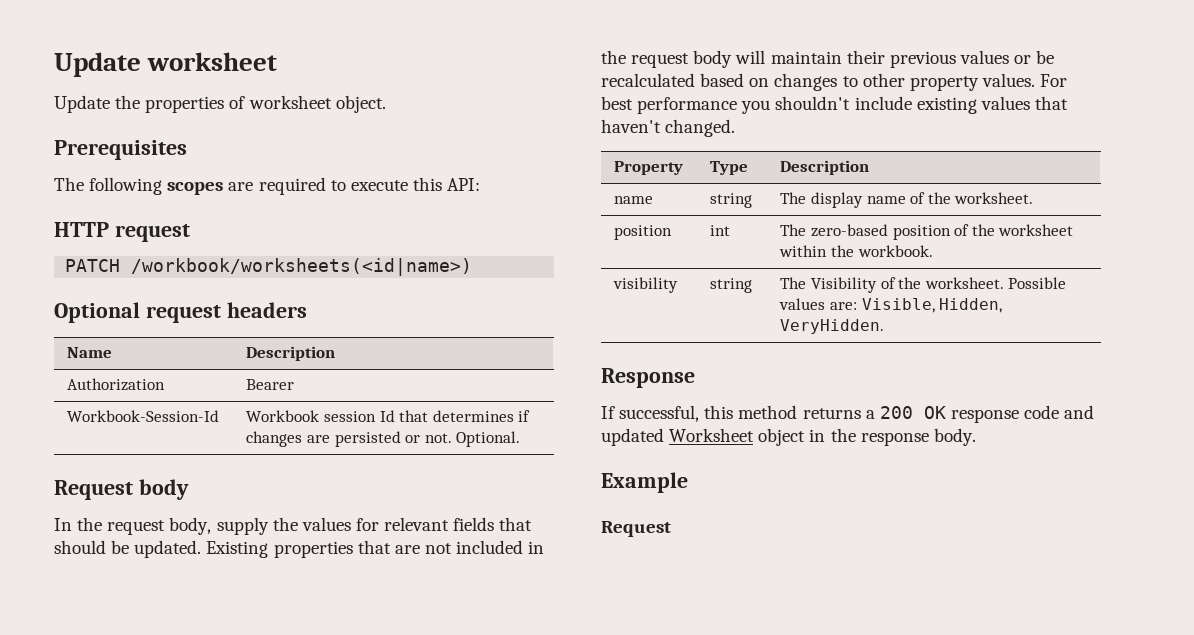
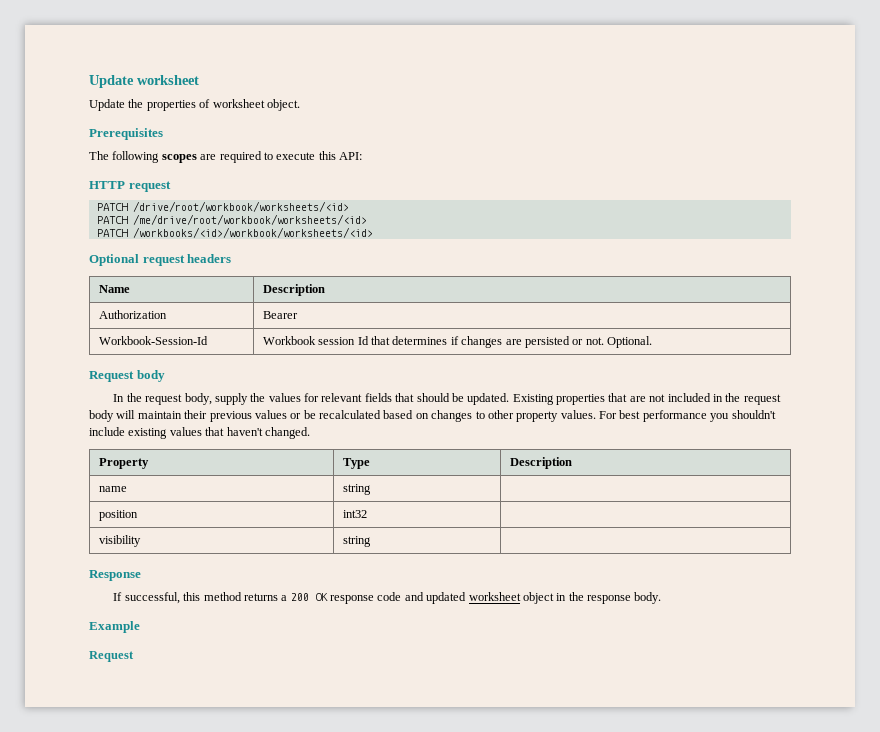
[131,258,473,276] /workbook/worksheets(<id|name>) -> [132,201,349,212] [96,214,367,225] [96,227,373,238] /drive/root/workbook/worksheets/<id> // PATCH /me/drive/root/workbook/worksheets/<id> // PATCH /workbooks/<id>/workbook/worksheets/<id>
[780,192,1034,208] [614,225,673,240] [710,225,731,236] [780,224,1074,240] [779,245,933,257] [613,277,679,293] [710,278,753,293] [780,277,1067,293] [779,298,1003,313] [780,319,885,334] The display name of the worksheet. // position | int | The zero-based position of the worksheet within the workbook. // visibility | string | The Visibility of the worksheet. Possible values are: Visible, Hidden, VeryHidden. -> [98,510,138,521] [342,510,367,518] [98,535,141,547] [342,536,371,547] // position | int32 | // visibility | string |
[669,428,755,442] Worksheet -> [468,592,521,601] worksheet

